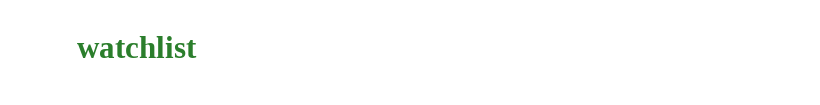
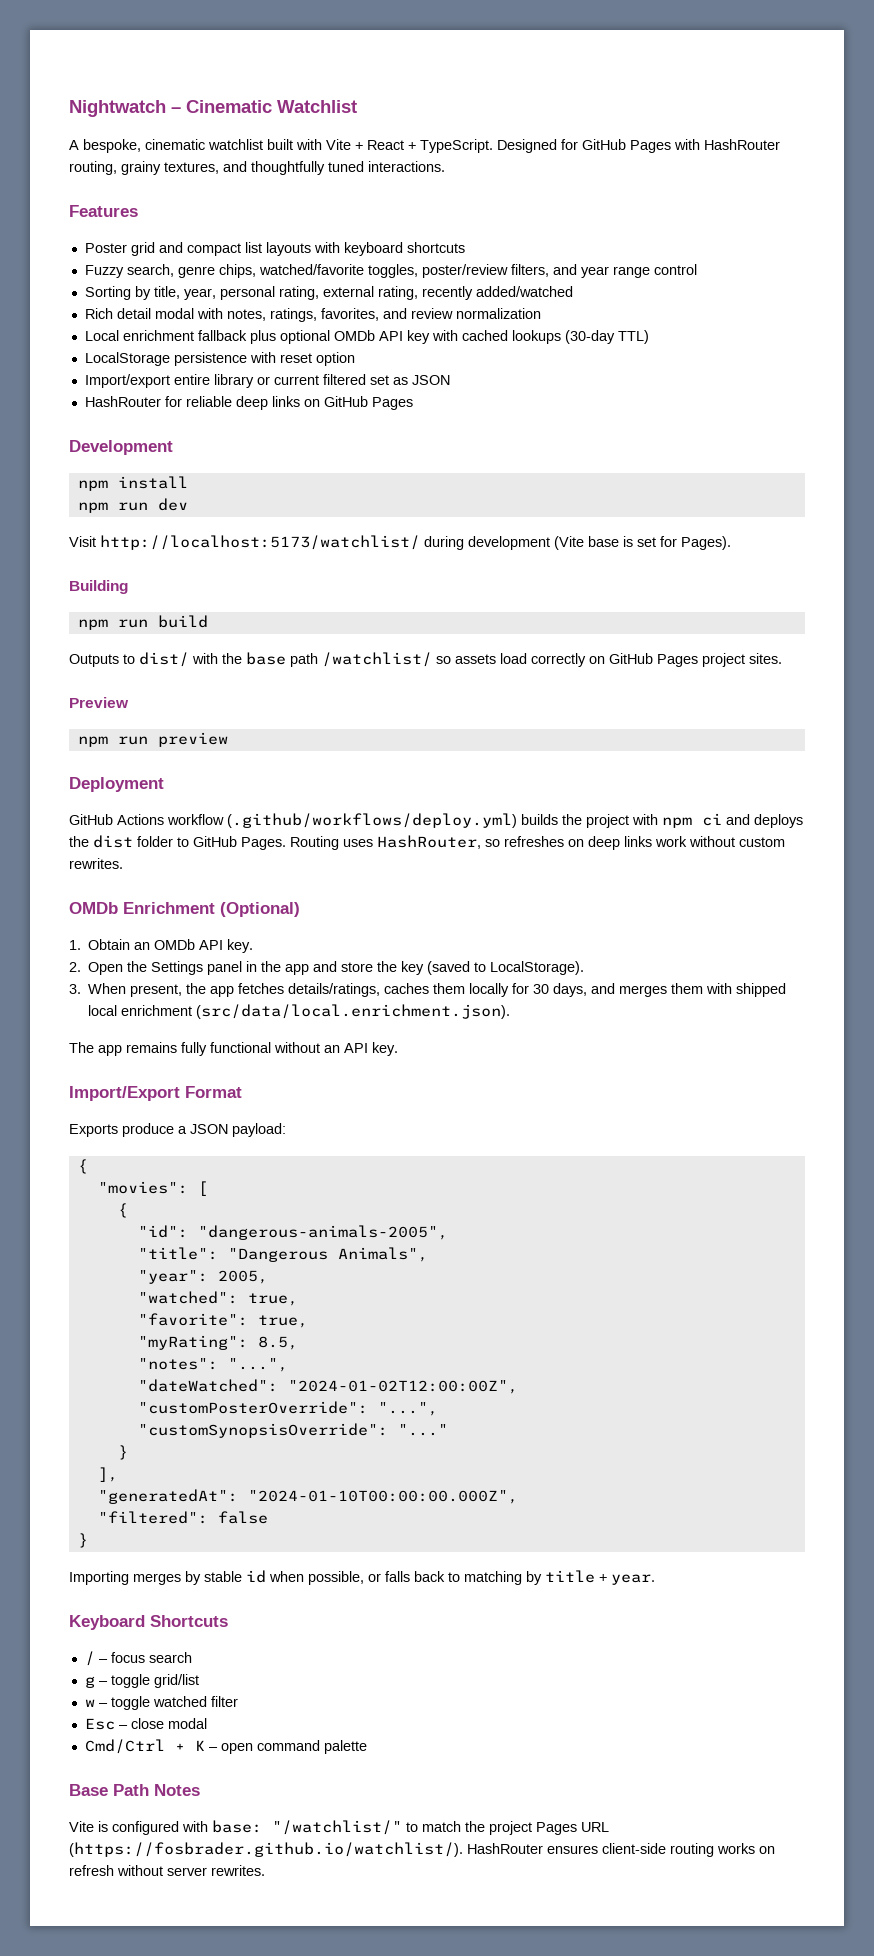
[77,36,197,58] watchlist -> [69,100,357,117] [69,139,780,153] [69,161,445,175] [69,205,138,217] [84,242,465,256] [84,264,697,278] [84,286,573,300] [84,308,541,322] [84,330,649,344] [84,352,355,366] [84,374,450,388] [84,396,413,410] [69,440,173,455] [77,476,188,491] [77,498,188,513] [69,535,731,550] [69,580,128,594] [77,615,208,630] [69,652,782,667] [69,697,129,708] [77,732,228,747] [69,777,164,792] [69,813,803,828] [69,835,785,850] [69,858,123,869] [69,902,300,917] [69,939,254,953] [69,961,585,975] [69,983,787,997] [88,1004,511,1019] [69,1042,398,1056] [69,1086,242,1101] [69,1123,286,1137] [77,1159,88,1174] [97,1181,208,1196] [117,1203,128,1218] [137,1225,448,1240] [137,1247,428,1262] [137,1270,268,1284] [137,1291,298,1306] [137,1313,308,1328] [137,1335,298,1350] [137,1358,288,1372] [137,1379,518,1394] [137,1401,438,1416] [137,1423,448,1438] [117,1445,128,1460] [97,1467,118,1482] [97,1489,518,1504] [97,1511,268,1524] [77,1533,88,1548] [69,1570,655,1585] [69,1615,228,1630] [84,1651,192,1666] [84,1674,199,1688] [84,1696,238,1710] [84,1718,207,1730] [84,1739,367,1754] [69,1784,200,1796] [69,1820,609,1835] [69,1842,775,1857] [69,1865,265,1876] Nightwatch – Cinematic Watchlist // A bespoke, cinematic watchlist built with Vite + React + TypeScript. Designed for GitHub Pages with HashRouter routing, grainy textures, and thoughtfully tuned interactions. // Features // Poster grid and compact list layouts with keyboard shortcuts // Fuzzy search, genre chips, watched/favorite toggles, poster/review filters, and year range control // Sorting by title, year, personal rating, external rating, recently added/watched // Rich detail modal with notes, ratings, favorites, and review normalization // Local enrichment fallback plus optional OMDb API key with cached lookups (30-day TTL) // LocalStorage persistence with reset option // Import/export entire library or current filtered set as JSON // HashRouter for reliable deep links on GitHub Pages // Development // npm install // npm run dev // Visit http://localhost:5173/watchlist/ during development (Vite base is set for Pages). // Building // npm run build // Outputs to dist/ with the base path /watchlist/ so assets load correctly on GitHub Pages project sites. // Preview // npm run preview // Deployment // GitHub Actions workflow (.github/workflows/deploy.yml) builds the project with npm ci and deploys the dist folder to GitHub Pages. Routing uses HashRouter, so refreshes on deep links work without custom rewrites. // OMDb Enrichment (Optional) // 1. Obtain an OMDb API key. // 2. Open the Settings panel in the app and store the key (saved to LocalStorage). // 3. When present, the app fetches details/ratings, caches them locally for 30 days, and merges them with shipped local enrichment (src/data/local.enrichment.json). // The app remains fully functional without an API key. // Import/Export Format // Exports produce a JSON payload: // { // "movies": [ // { // "id": "dangerous-animals-2005", // "title": "Dangerous Animals", // "year": 2005, // "watched": true, // "favorite": true, // "myRating": 8.5, // "notes": "...", // "dateWatched": "2024-01-02T12:00:00Z", // "customPosterOverride": "...", // "customSynopsisOverride": "..." // } // ], // "generatedAt": "2024-01-10T00:00:00.000Z", // "filtered": false // } // Importing merges by stable id when possible, or falls back to matching by title + year. // Keyboard Shortcuts // / – focus search // g – toggle grid/list // w – toggle watched filter // Esc – close modal // Cmd/Ctrl + K – open command palette // Base Path Notes // Vite is configured with base: "/watchlist/" to match the project Pages URL (https://fosbrader.github.io/watchlist/). HashRouter ensures client-side routing works on refresh without server rewrites.

